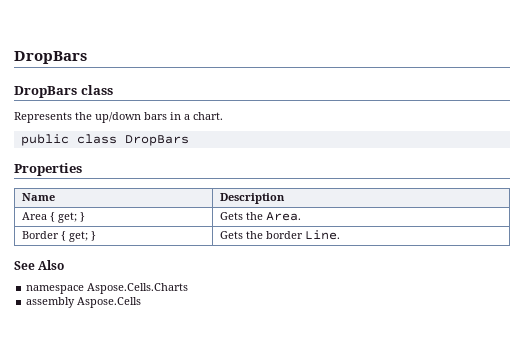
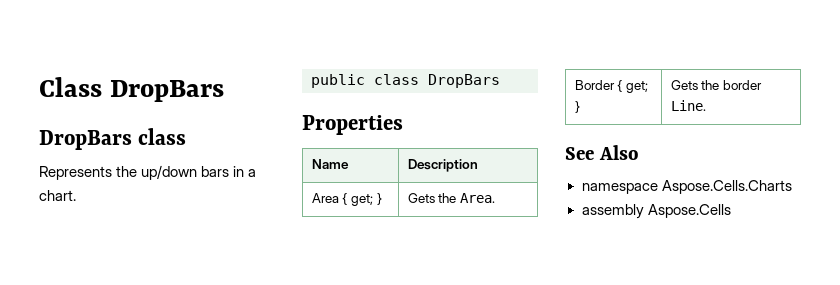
(14, 57) none -> [39,77,102,97] Class

